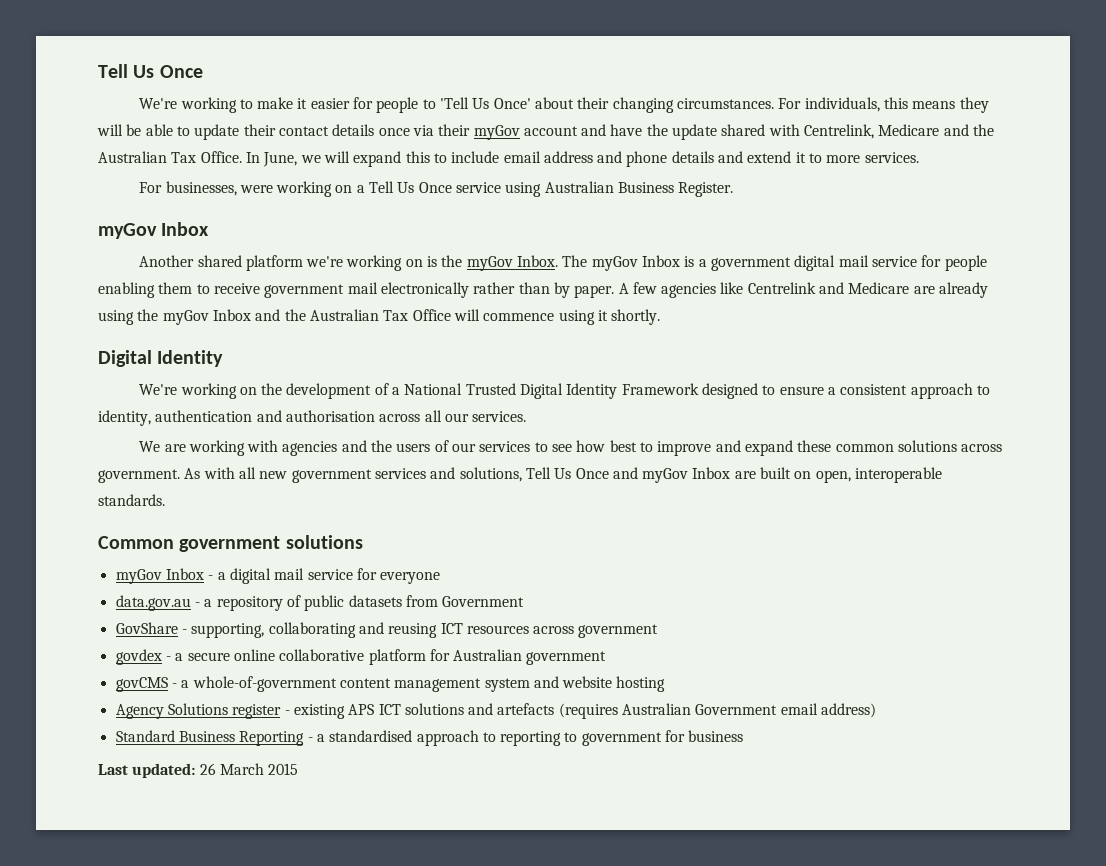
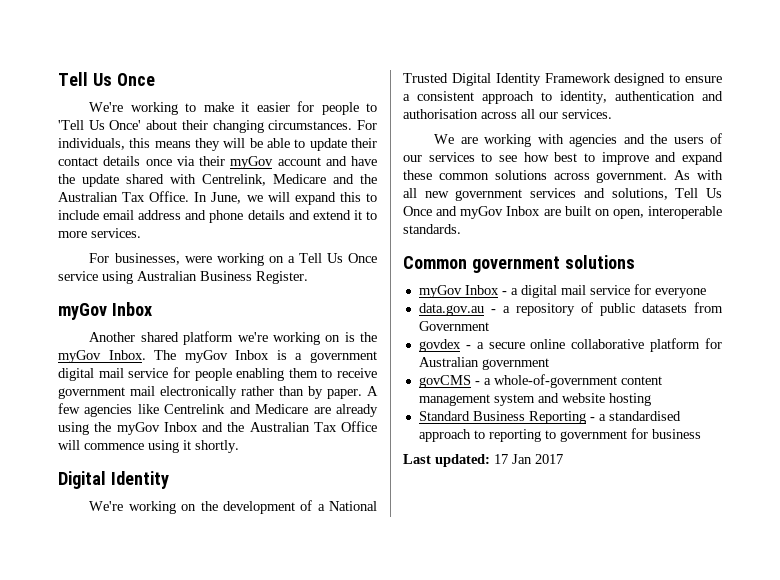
[115,622,659,638] // GovShare - supporting, collaborating and reusing ICT resources across government -> (489, 326) none
[115,703,877,719] // Agency Solutions register - existing APS ICT solutions and artefacts (requires Australian Government email address) -> (651, 399) none
[199,763,299,775] 26 March 2015 -> [494,454,563,464] 17 Jan 2017

